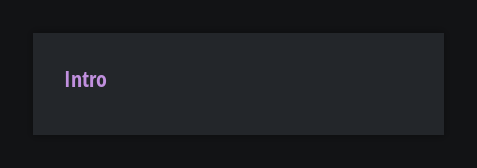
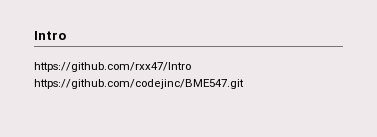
(107, 79) none -> [34,62,191,72] [34,79,244,89] // https://github.com/rxx47/Intro https://github.com/codejinc/BME547.git

